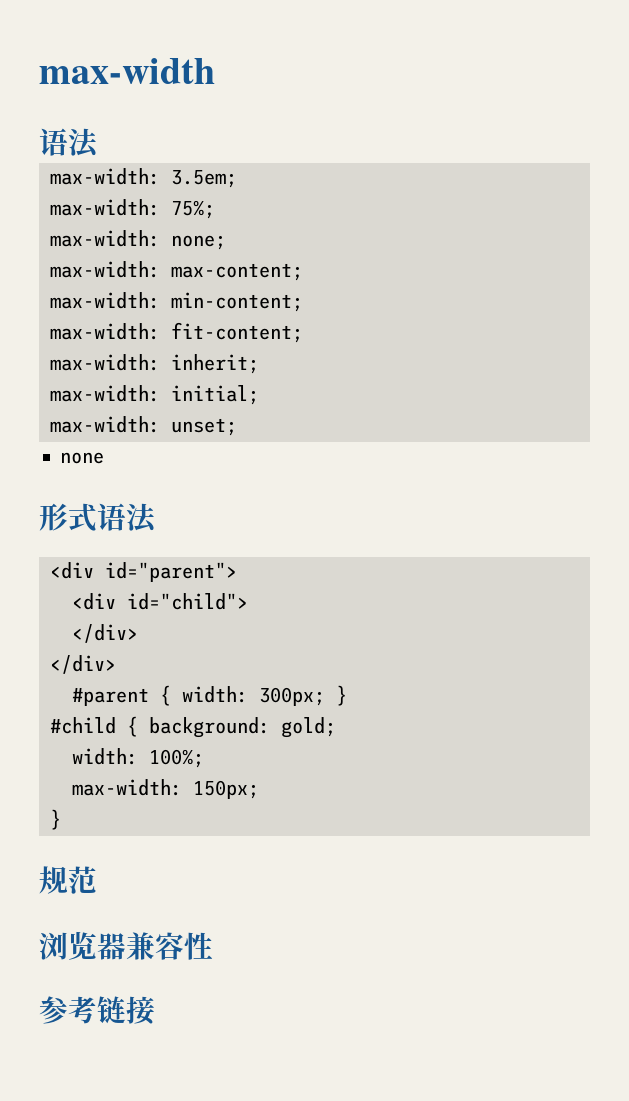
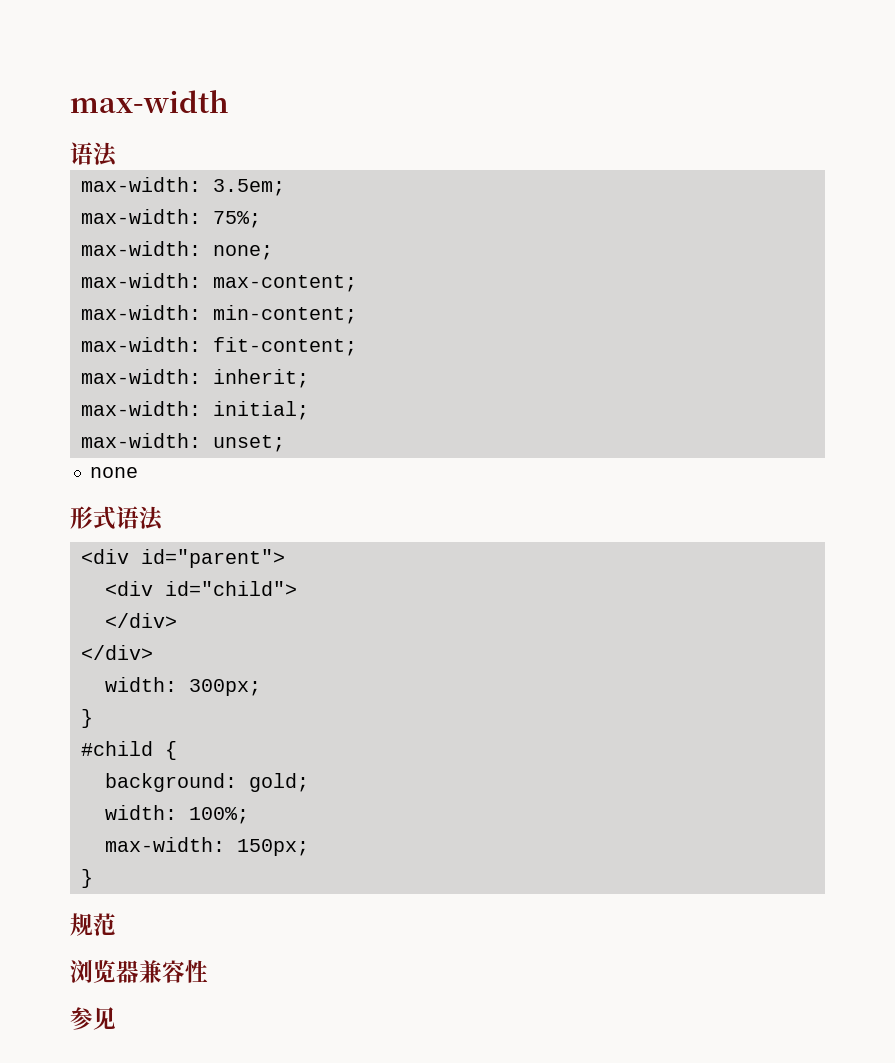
[72,685,172,706] #parent { -> (153, 652) none
(326, 696) none -> (261, 687) //
(139, 726) none -> (177, 750) //
[68,996,155,1025] 考链接 -> [93,1007,116,1030] 见

